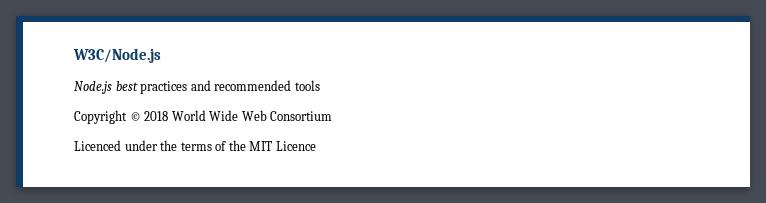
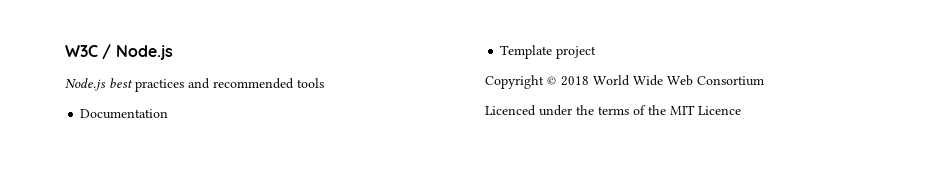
[73,48,161,63] W3C/Node.js -> [65,44,173,60] W3C ∕ Node.js
(320, 85) none -> [80,109,169,119] [500,45,597,59] // Documentation // Template project

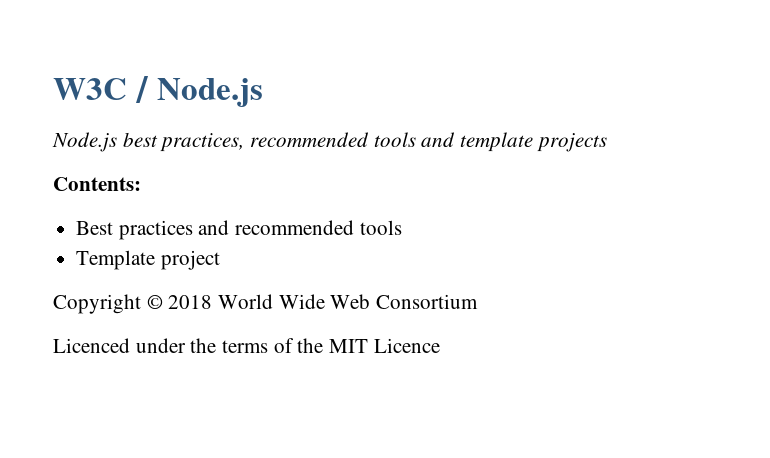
(133, 83) none -> [160,132,607,152] [53,177,141,191] [76,221,114,235] practices, recommended tools and template projects // Contents: // Best
[80,109,169,119] // Documentation -> (402, 227) none

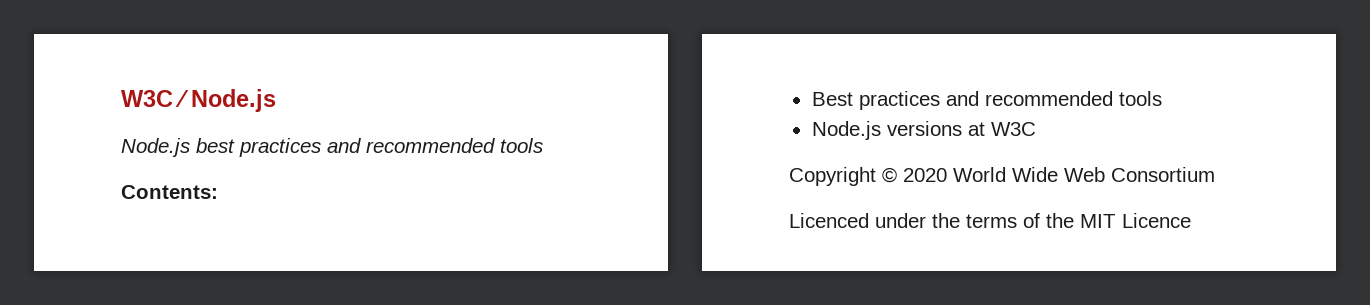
[160,132,607,152] practices, recommended tools and template projects -> [239,138,543,157] practices and recommended tools
[76,250,220,270] Template project -> [811,121,1036,140] Node.js versions at W3C
[168,295,213,309] 2018 -> [903,168,947,182] 2020

